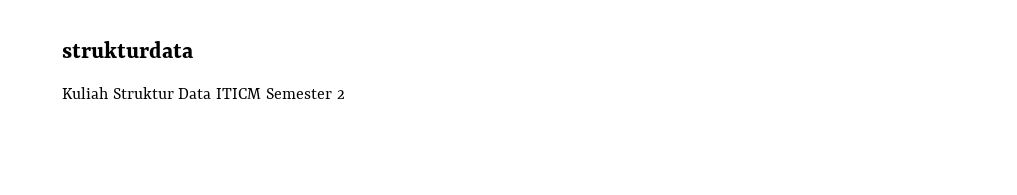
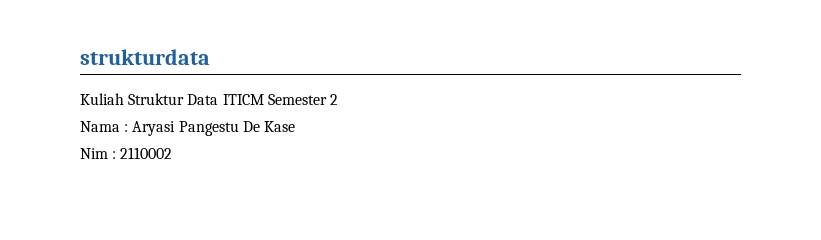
(345, 94) none -> [80,121,295,136] [80,147,173,159] // Nama : Aryasi Pangestu De Kase // Nim : 2110002

